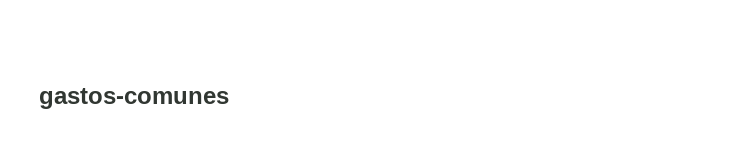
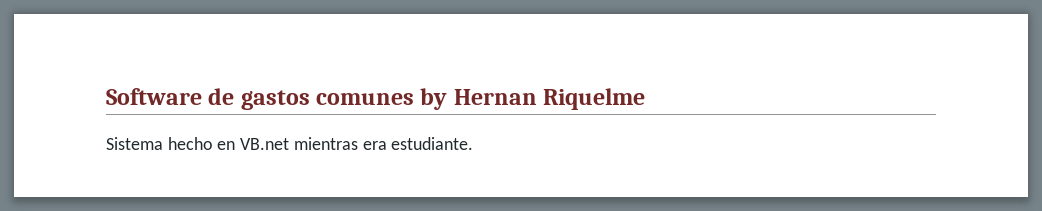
[39,88,229,109] gastos-comunes -> [106,88,646,110] [106,137,474,150] Software de gastos comunes by Hernan Riquelme // Sistema hecho en VB.net mientras era estudiante.

